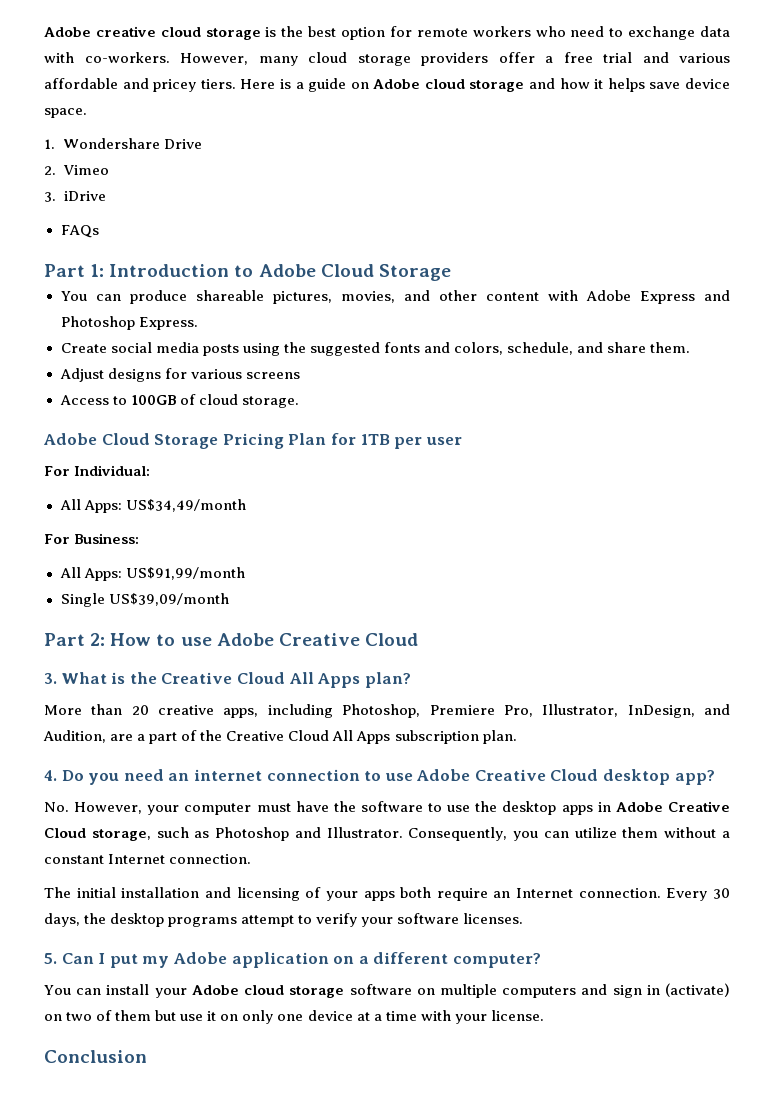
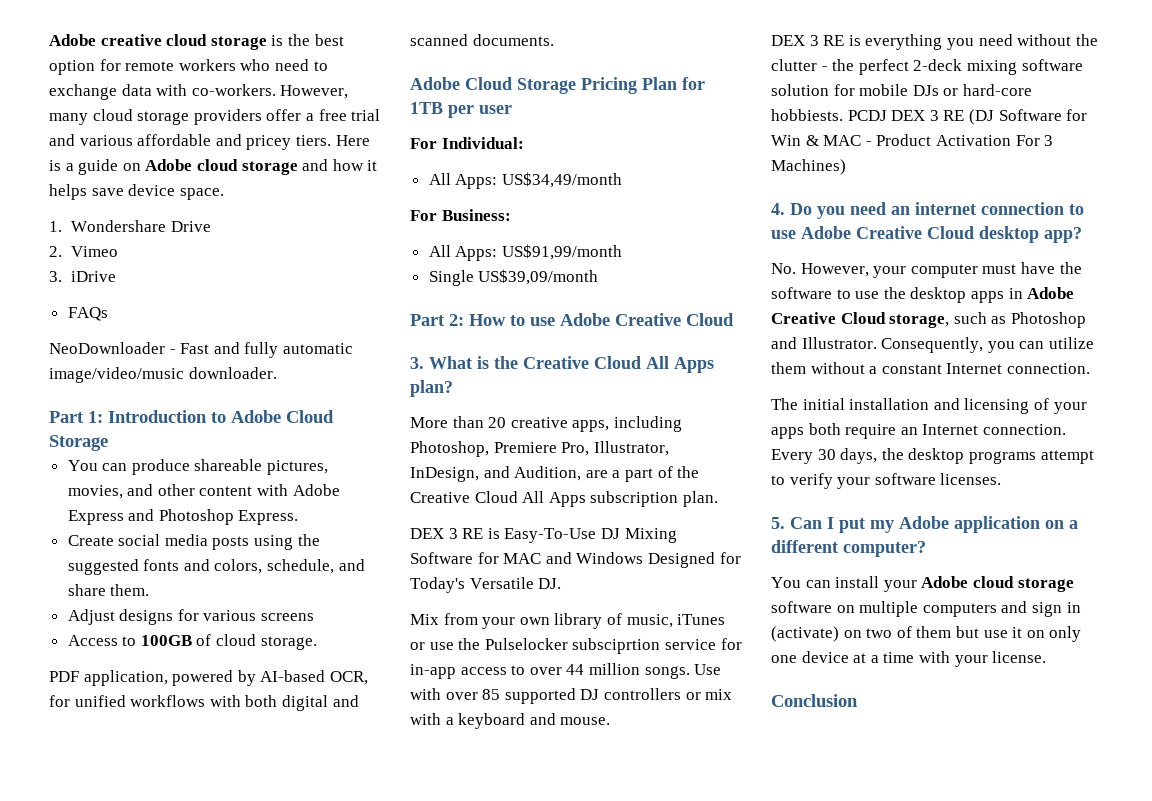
(99, 231) none -> [49,342,353,358] [49,367,277,383] // NeoDownloader - Fast and fully automatic image/video/music downloader.
(299, 402) none -> [49,670,368,686] [49,695,359,711] [410,34,554,46] // PDF application, powered by AI-based OCR, for unified workflows with both digital and scanned documents.
(517, 737) none -> [410,528,677,543] [410,552,741,568] [410,577,562,593] [410,613,726,629] [410,638,742,654] [410,663,722,679] [410,688,733,704] [410,713,611,729] [771,34,1098,50] [771,59,1083,75] [771,84,1032,96] [771,109,1088,125] [771,134,1054,146] [771,159,846,175] // DEX 3 RE is Easy-To-Use DJ Mixing Software for MAC and Windows Designed for Today's Versatile DJ. // Mix from your own library of music, iTunes or use the Pulselocker subsciprtion service for in-app access to over 44 million songs. Use with over 85 supported DJ controllers or mix with a keyboard and mouse. // DEX 3 RE is everything you need without the clutter - the perfect 2-deck mixing software solution for mobile DJs or hard-core hobbiests. PCDJ DEX 3 RE (DJ Software for Win & MAC - Product Activation For 3 Machines)

